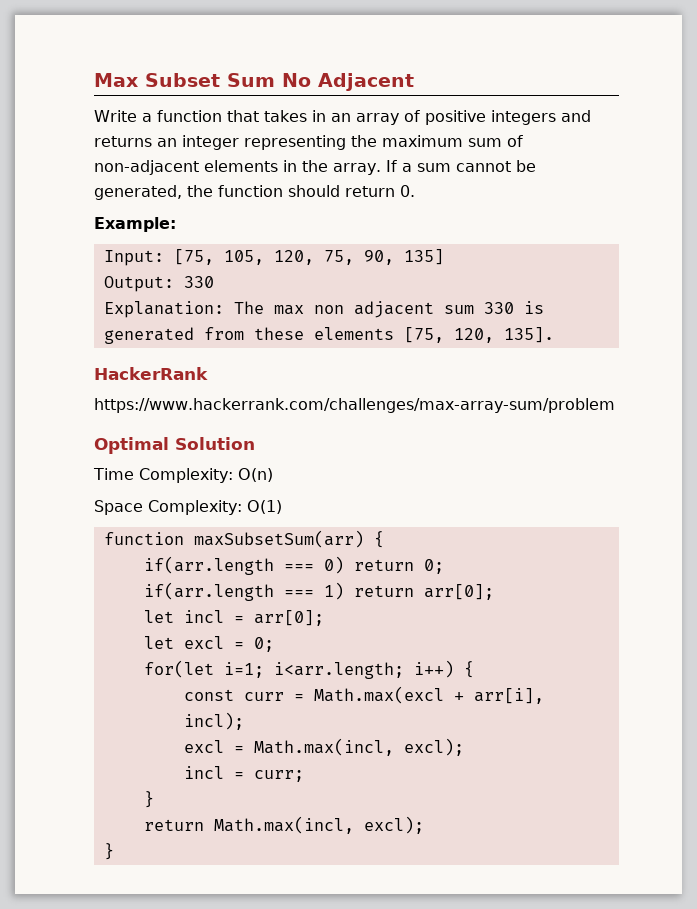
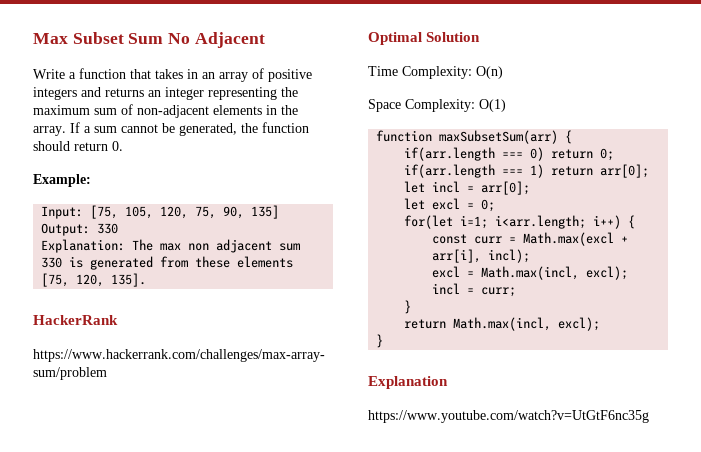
(114, 851) none -> [368,376,448,389] [368,410,649,423] // Explanation // https://www.youtube.com/watch?v=UtGtF6nc35g

